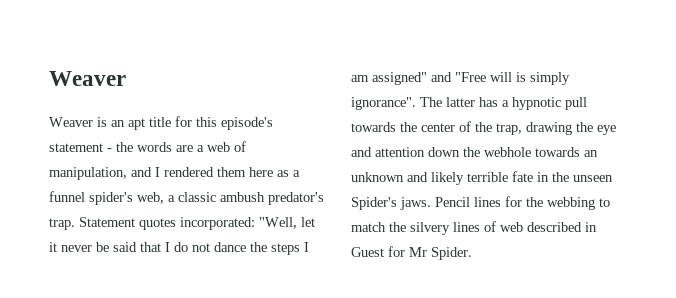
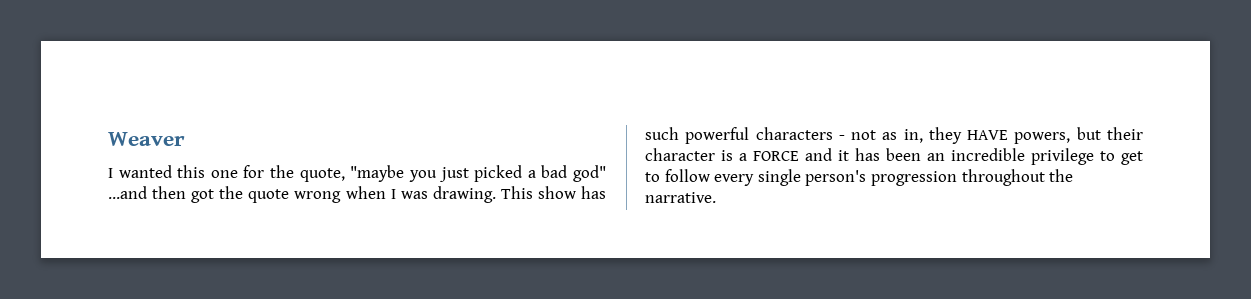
[49,116,273,130] [49,141,246,152] [49,167,300,180] [49,191,324,205] [49,217,315,230] [49,242,309,255] [351,72,570,85] [351,97,587,110] [351,121,616,135] [351,147,598,157] [351,171,613,185] [351,196,610,210] [351,221,597,235] [351,246,472,260] Weaver is an apt title for this episode's statement - the words are a web of manipulation, and I rendered them here as a funnel spider's web, a classic ambush predator's trap. Statement quotes incorporated: "Well, let it never be said that I do not dance the steps I am assigned" and "Free will is simply ignorance". The latter has a hypnotic pull towards the center of the trap, drawing the eye and attention down the webhole towards an unknown and likely terrible fate in the unseen Spider's jaws. Pencil lines for the webbing to match the silvery lines of web described in Guest for Mr Spider. -> [108,165,607,182] [108,186,606,203] [645,127,1143,144] [645,148,1143,165] [645,169,1074,186] [645,192,716,203] I wanted this one for the quote, "maybe you just picked a bad god" ...and then got the quote wrong when I was drawing. This show has such powerful characters - not as in, they HAVE powers, but their character is a FORCE and it has been an incredible privilege to get to follow every single person's progression throughout the narrative.

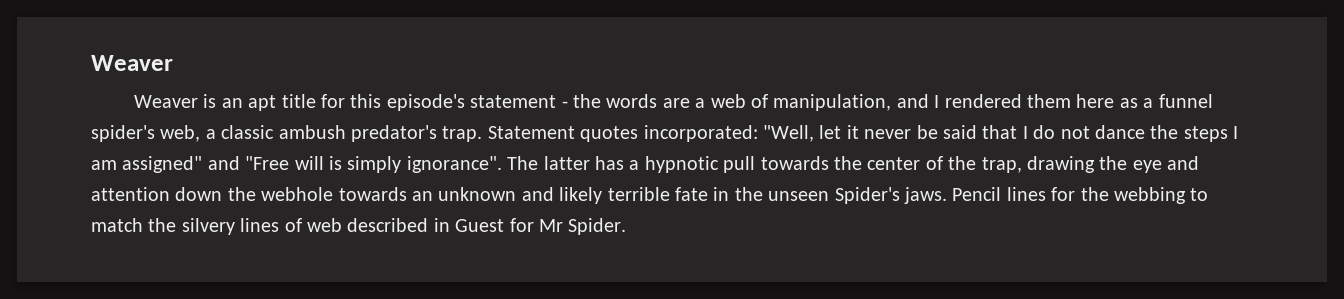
[108,165,607,182] [108,186,606,203] [645,127,1143,144] [645,148,1143,165] [645,169,1074,186] [645,192,716,203] I wanted this one for the quote, "maybe you just picked a bad god" ...and then got the quote wrong when I was drawing. This show has such powerful characters - not as in, they HAVE powers, but their character is a FORCE and it has been an incredible privilege to get to follow every single person's progression throughout the narrative. -> [134,94,1213,111] [91,125,1239,142] [91,156,1200,173] [91,187,1209,204] [91,218,627,235] Weaver is an apt title for this episode's statement - the words are a web of manipulation, and I rendered them here as a funnel spider's web, a classic ambush predator's trap. Statement quotes incorporated: "Well, let it never be said that I do not dance the steps I am assigned" and "Free will is simply ignorance". The latter has a hypnotic pull towards the center of the trap, drawing the eye and attention down the webhole towards an unknown and likely terrible fate in the unseen Spider's jaws. Pencil lines for the webbing to match the silvery lines of web described in Guest for Mr Spider.

